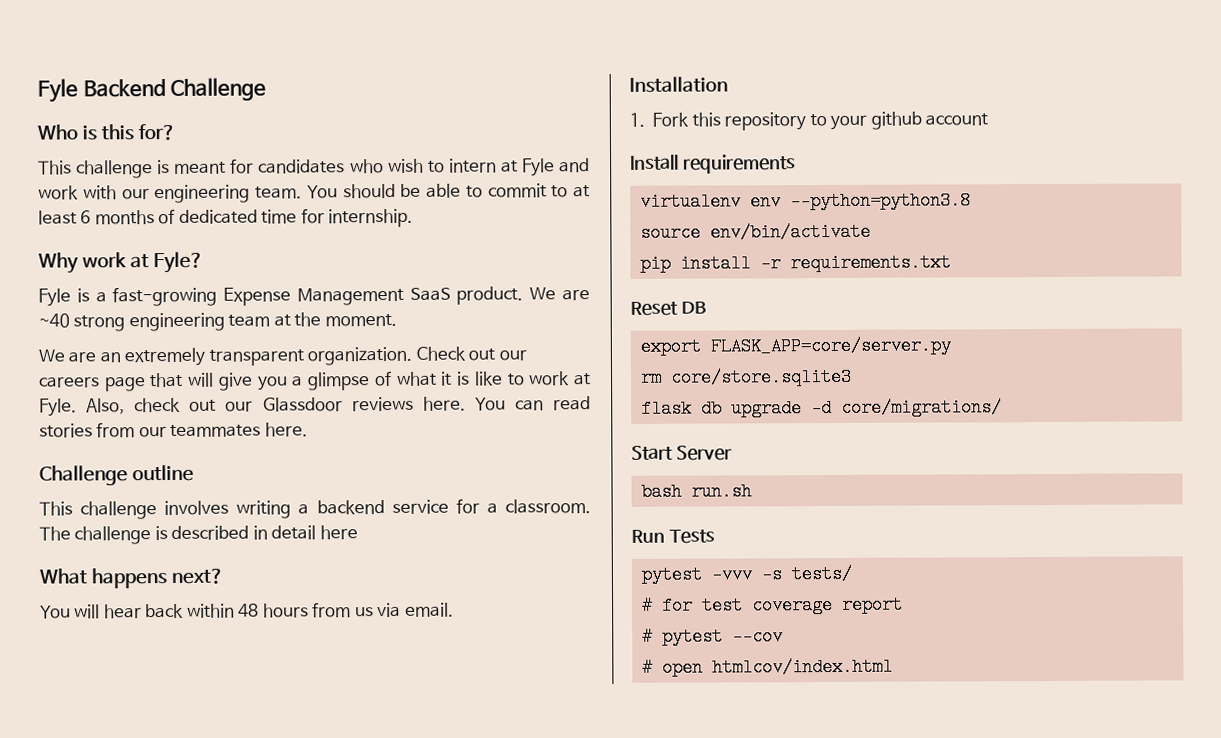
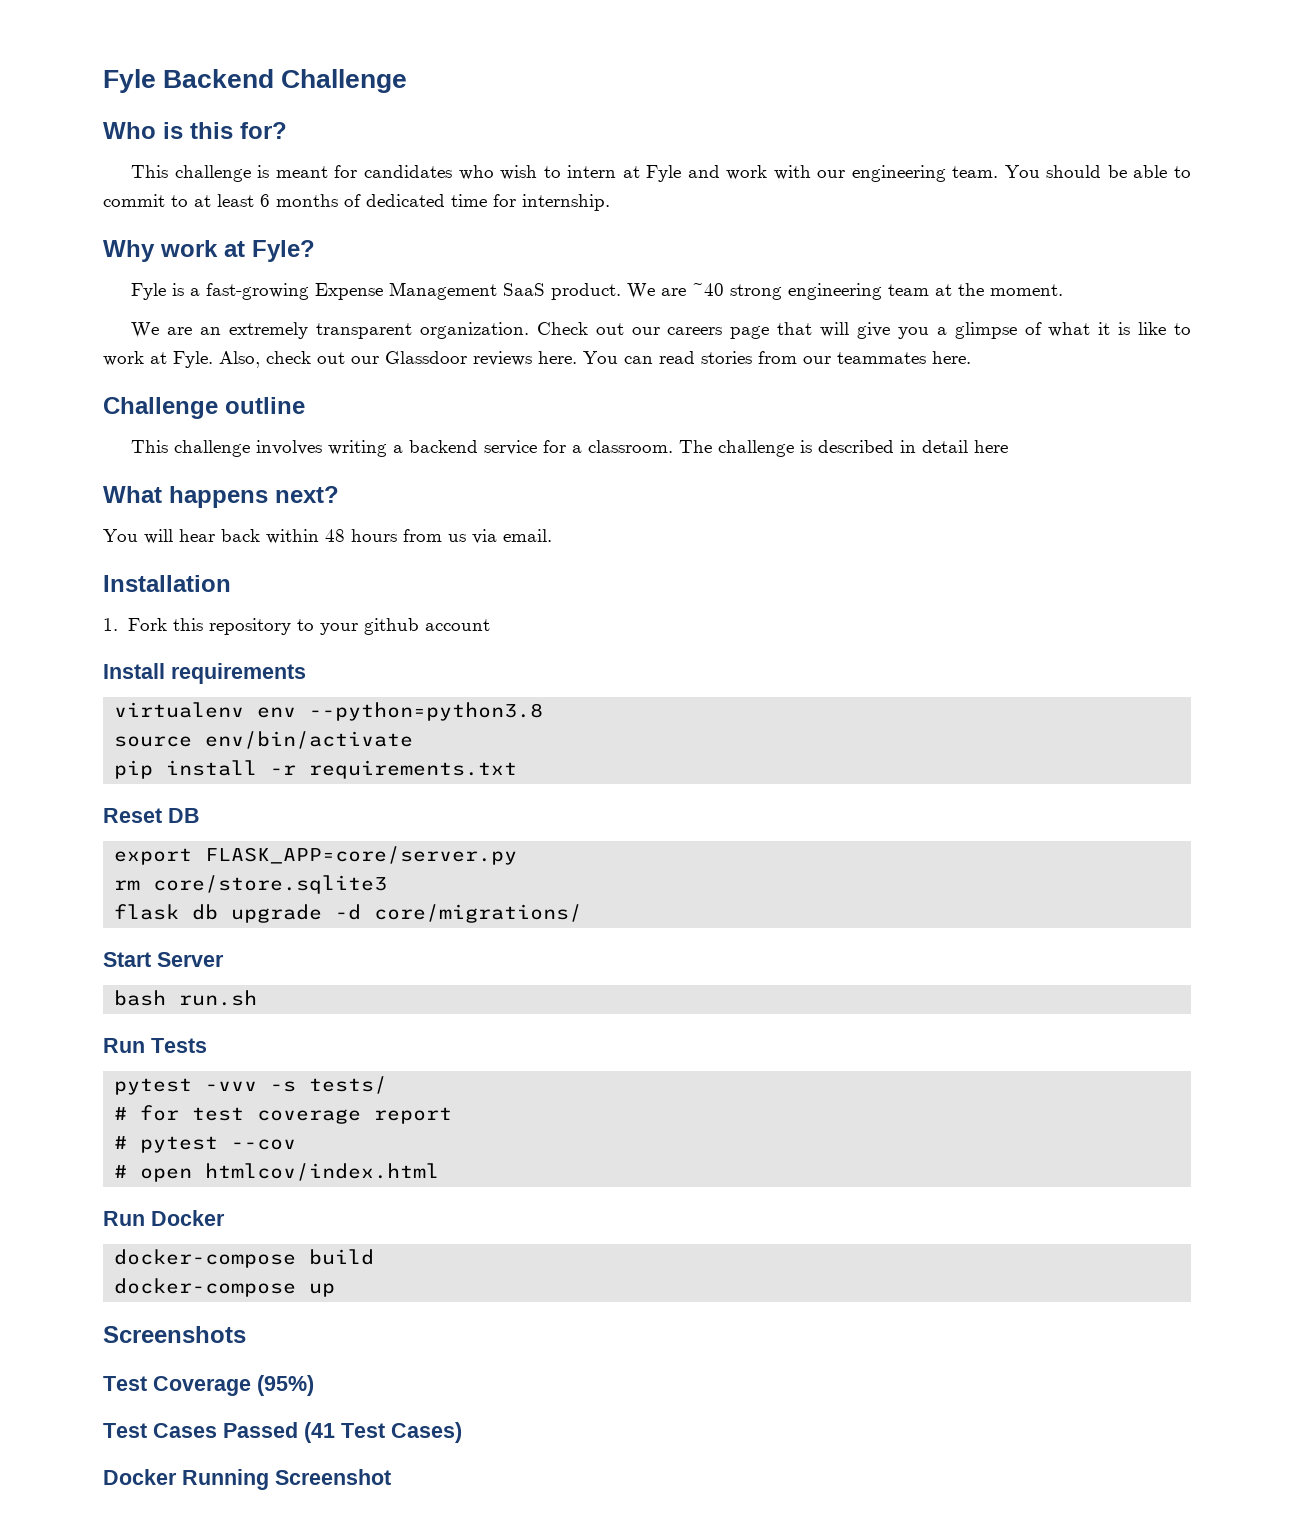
(893, 667) none -> [103,1210,225,1226] [114,1249,375,1268] [114,1278,336,1297] [103,1326,246,1343] [103,1375,314,1396] [103,1422,462,1443] [103,1469,391,1490] // Run Docker // docker-compose build // docker-compose up // Screenshots // Test Coverage (95%) // Test Cases Passed (41 Test Cases) // Docker Running Screenshot

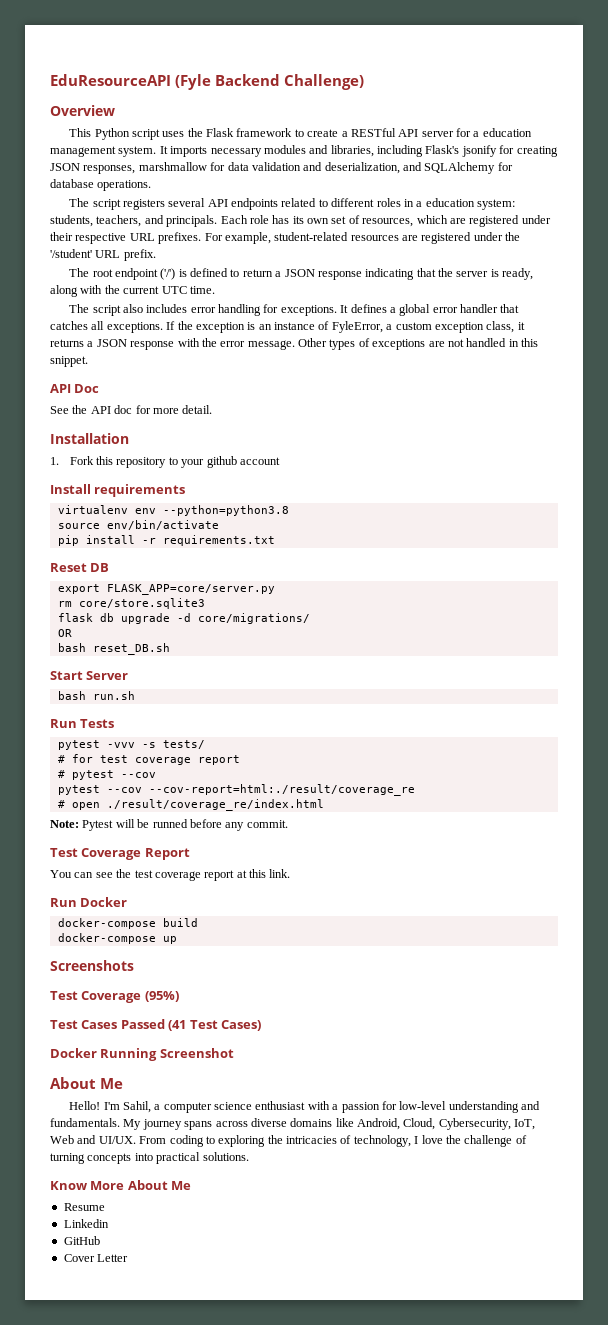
[103,69,408,93] [103,122,287,139] [131,165,1192,182] [103,194,610,211] [103,240,315,262] [131,282,1064,300] [131,322,1192,339] [103,351,971,368] [103,397,305,419] [131,440,1009,457] [103,486,339,508] [103,529,552,544] Fyle Backend Challenge // Who is this for? // This challenge is meant for candidates who wish to intern at Fyle and work with our engineering team. You should be able to commit to at least 6 months of dedicated time for internship. // Why work at Fyle? // Fyle is a fast-growing Expense Management SaaS product. We are ~40 strong engineering team at the moment. // We are an extremely transparent organization. Check out our careers page that will give you a glimpse of what it is like to work at Fyle. Also, check out our Glassdoor reviews here. You can read stories from our teammates here. // Challenge outline // This challenge involves writing a backend service for a classroom. The challenge is described in detail here // What happens next? // You will hear back within 48 hours from us via email. -> [50,74,364,90] [50,105,115,116] [69,128,532,140] [50,145,558,157] [50,162,513,174] [50,179,152,191] [69,198,516,210] [50,215,551,227] [50,232,521,244] [50,249,156,261] [69,268,534,280] [50,285,215,297] [69,304,520,316] [50,321,525,333] [50,338,538,350] [50,356,88,367] [50,384,100,393] [50,405,213,414] EduResourceAPI (Fyle Backend Challenge) // Overview // This Python script uses the Flask framework to create a RESTful API server for a education management system. It imports necessary modules and libraries, including Flask's jsonify for creating JSON responses, marshmallow for data validation and deserialization, and SQLAlchemy for database operations. // The script registers several API endpoints related to different roles in a education system: students, teachers, and principals. Each role has its own set of resources, which are registered under their respective URL prefixes. For example, student-related resources are registered under the '/student' URL prefix. // The root endpoint ('/') is defined to return a JSON response indicating that the server is ready, along with the current UTC time. // The script also includes error handling for exceptions. It defines a global error handler that catches all exceptions. If the exception is an instance of FyleError, a custom exception class, it returns a JSON response with the error message. Other types of exceptions are not handled in this snippet. // API Doc // See the API doc for more detail.
(583, 913) none -> [57,629,72,637] [57,643,170,655] // OR // bash reset_DB.sh
(297, 1144) none -> [57,784,415,796] // pytest --cov --cov-report=html:./result/coverage_re
[205,1163,440,1181] htmlcov/index.html -> [106,799,324,811] [50,819,288,831] [50,848,190,860] [50,869,291,881] ./result/coverage_re/index.html // Note: Pytest will be runned before any commit. // Test Coverage Report // You can see the test coverage report at this link.
(391, 1477) none -> [50,1077,123,1089] [69,1101,541,1113] [50,1118,536,1130] [50,1135,527,1147] [50,1152,249,1164] [50,1180,192,1190] [63,1203,105,1211] [63,1219,109,1228] [63,1236,100,1245] [63,1254,129,1262] // About Me // Hello! I'm Sahil, a computer science enthusiast with a passion for low-level understanding and fundamentals. My journey spans across diverse domains like Android, Cloud, Cybersecurity, IoT, Web and UI/UX. From coding to exploring the intricacies of technology, I love the challenge of turning concepts into practical solutions. // Know More About Me // Resume // Linkedin // GitHub // Cover Letter

